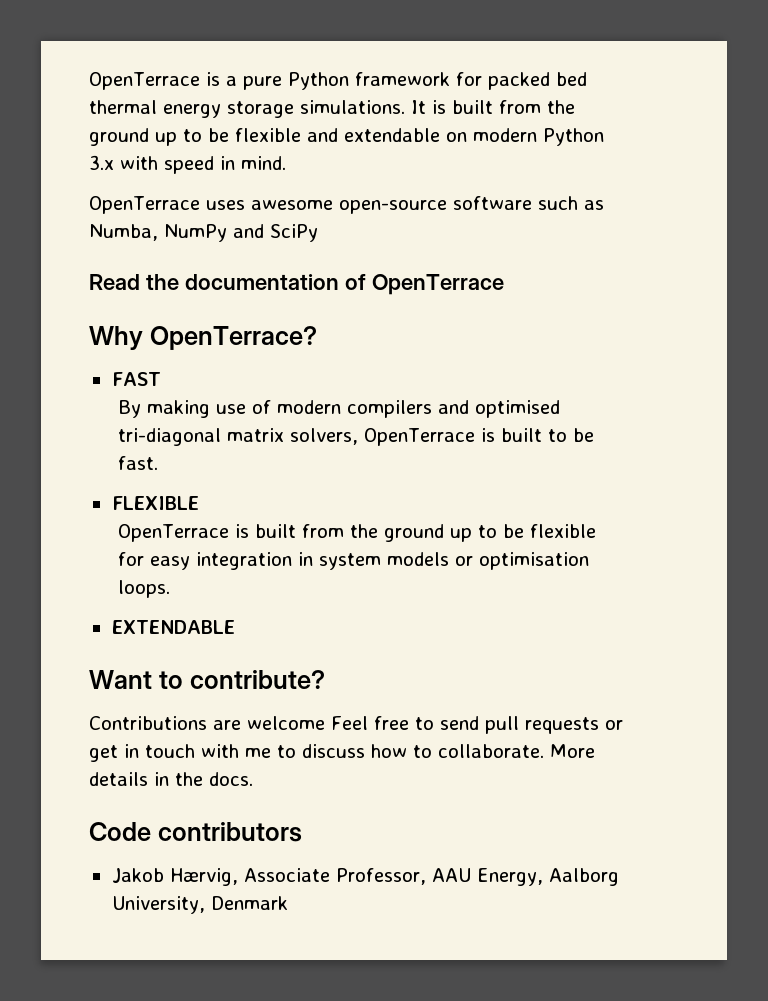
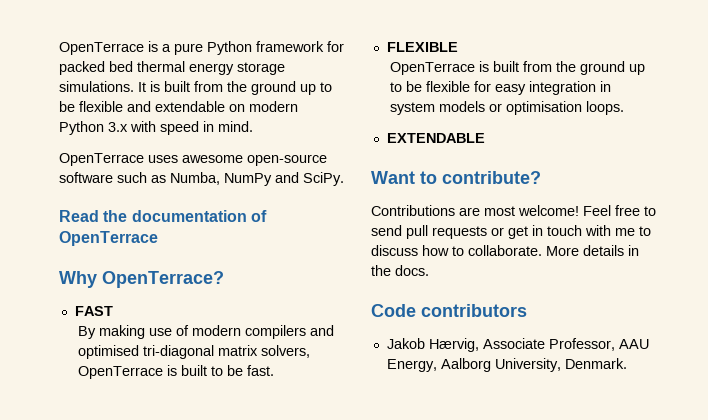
[270,224,318,242] SciPy -> [303,172,344,186] SciPy.
[247,716,325,730] welcome -> [484,205,579,216] most welcome!
[210,896,288,910] Denmark -> [564,358,627,369] Denmark.

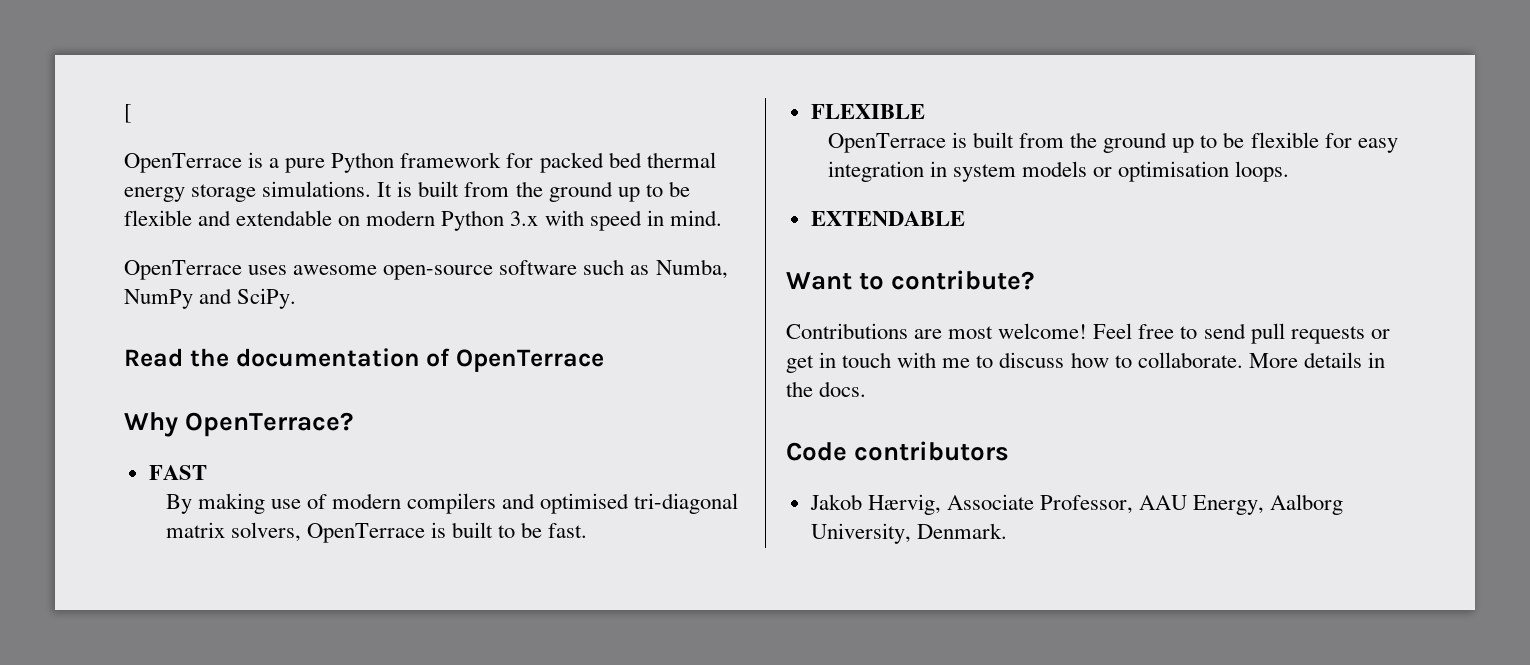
(59, 48) none -> [124,104,132,123] [ //

